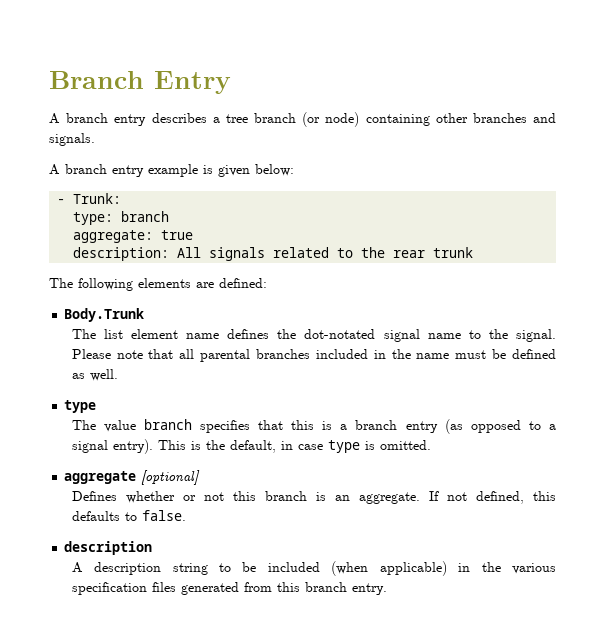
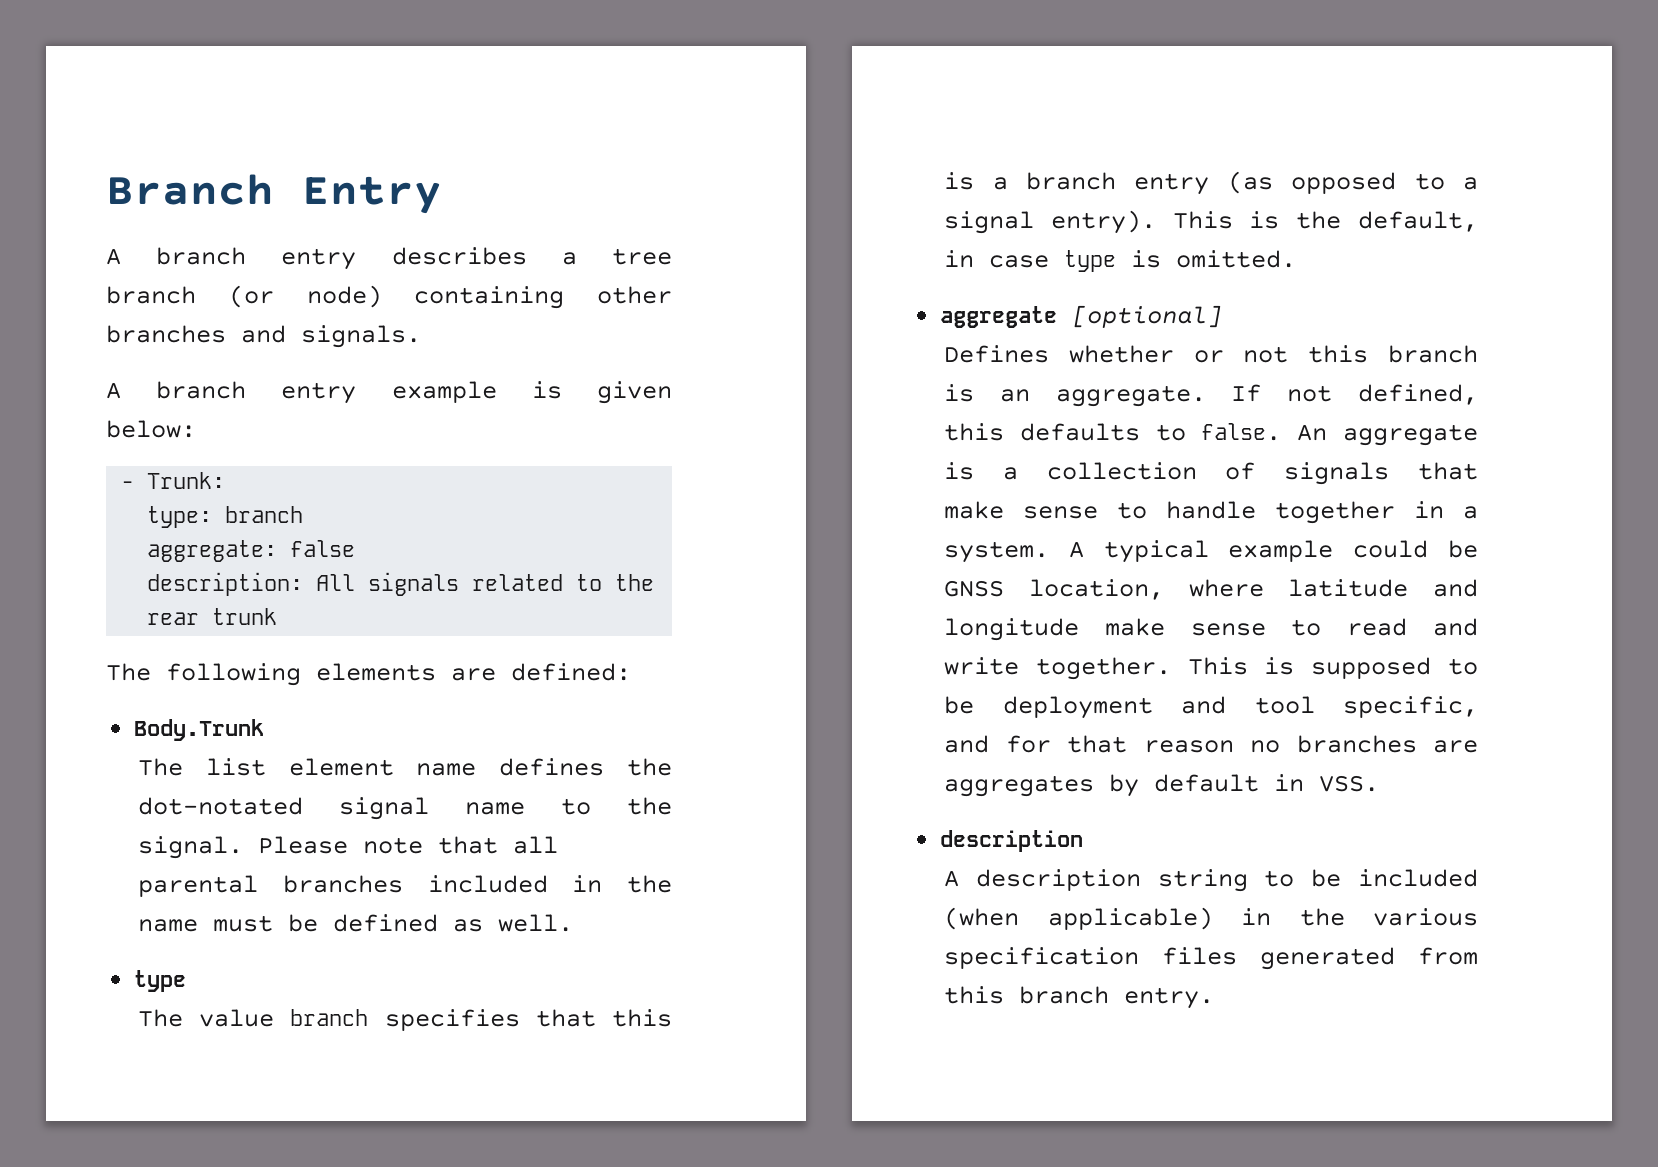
[161,230,194,240] true -> [290,540,356,557] false
(186, 515) none -> [1297,424,1478,446] [944,462,1478,485] [944,501,1478,524] [944,540,1478,563] [944,579,1478,600] [944,618,1478,641] [944,657,1478,680] [944,696,1478,719] [944,735,1478,753] [944,774,1380,797] An aggregate is a collection of signals that make sense to handle together in a system. A typical example could be GNSS location, where latitude and longitude make sense to read and write together. This is supposed to be deployment and tool specific, and for that reason no branches are aggregates by default in VSS.

